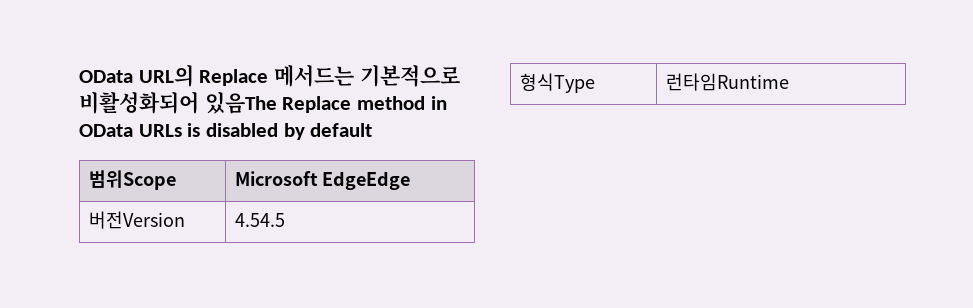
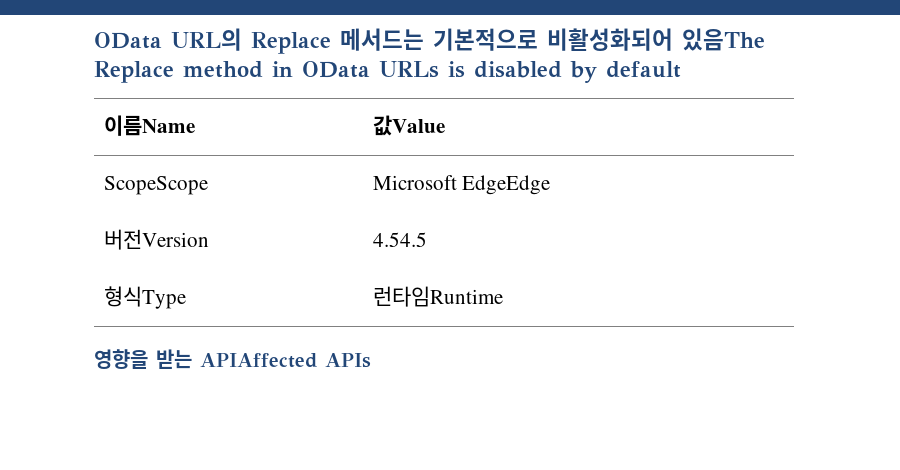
[88,170,176,190] 범위Scope -> [103,115,195,136] [372,115,445,136] [103,176,208,195] 이름Name | 값Value // ScopeScope
(789, 82) none -> [94,349,371,369] // 영향을 받는 APIAffected APIs

